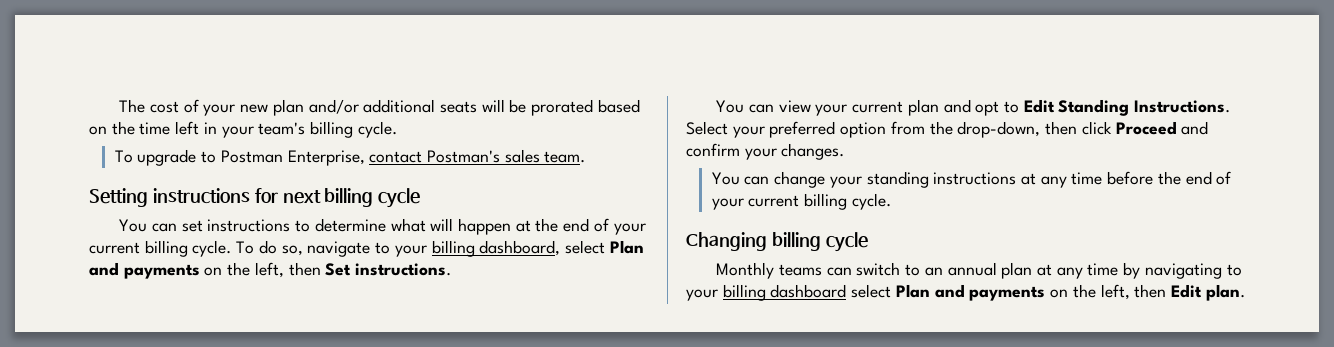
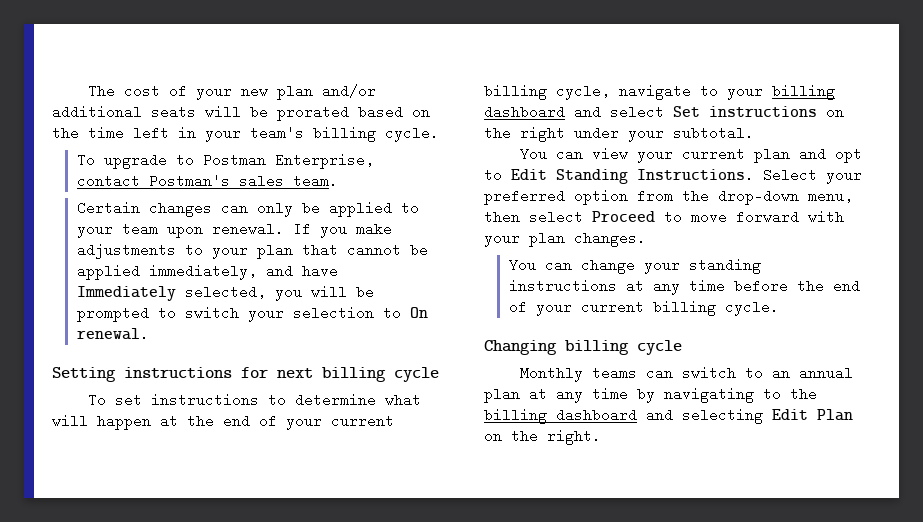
(586, 157) none -> [77,201,420,217] [77,222,393,238] [77,243,429,259] [77,264,339,280] [77,285,375,301] [77,306,429,322] [77,327,150,341] // Certain changes can only be applied to your team upon renewal. If you make adjustments to your plan that cannot be applied immediately, and have Immediately selected, you will be prompted to switch your selection to On renewal.
[119,219,177,232] You can -> [88,393,107,407] To
[192,240,644,257] [89,262,452,279] cycle. To do so, navigate to your billing dashboard, select Plan and payments on the left, then Set instructions. -> [556,84,835,100] [484,105,844,119] [484,126,754,142] cycle, navigate to your billing dashboard and select Set instructions on the right under your subtotal.
[957,121,1209,138] [686,143,777,160] drop-down, then click Proceed and confirm your -> [718,189,853,205] [484,210,844,224] [484,231,565,247] drop-down menu, then select Proceed to move forward with your plan
[686,284,1245,301] your billing dashboard select Plan and payments on the left, then Edit plan. -> [790,387,817,401] [484,408,853,424] [484,429,601,445] the billing dashboard and selecting Edit Plan on the right.

